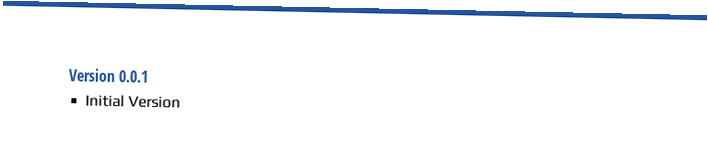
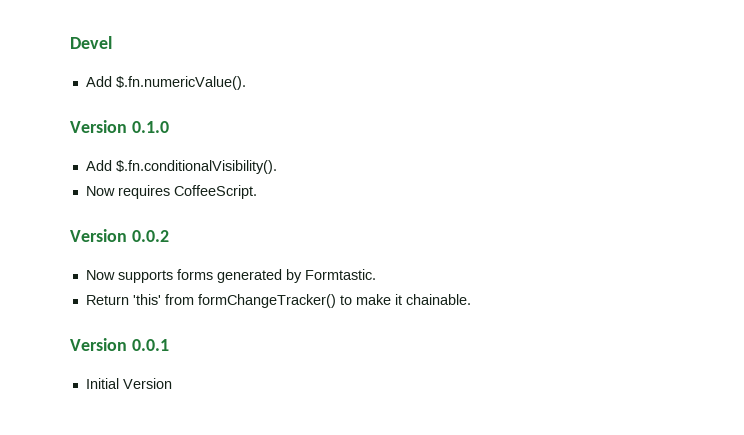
(68, 75) none -> [70,36,112,49] [85,76,246,90] [70,120,169,133] [85,160,277,174] [85,185,257,199] [70,229,169,242] [85,269,376,283] [85,294,471,308] Devel // Add $.fn.numericValue(). // Version 0.1.0 // Add $.fn.conditionalVisibility(). // Now requires CoffeeScript. // Version 0.0.2 // Now supports forms generated by Formtastic. // Return 'this' from formChangeTracker() to make it chainable. //

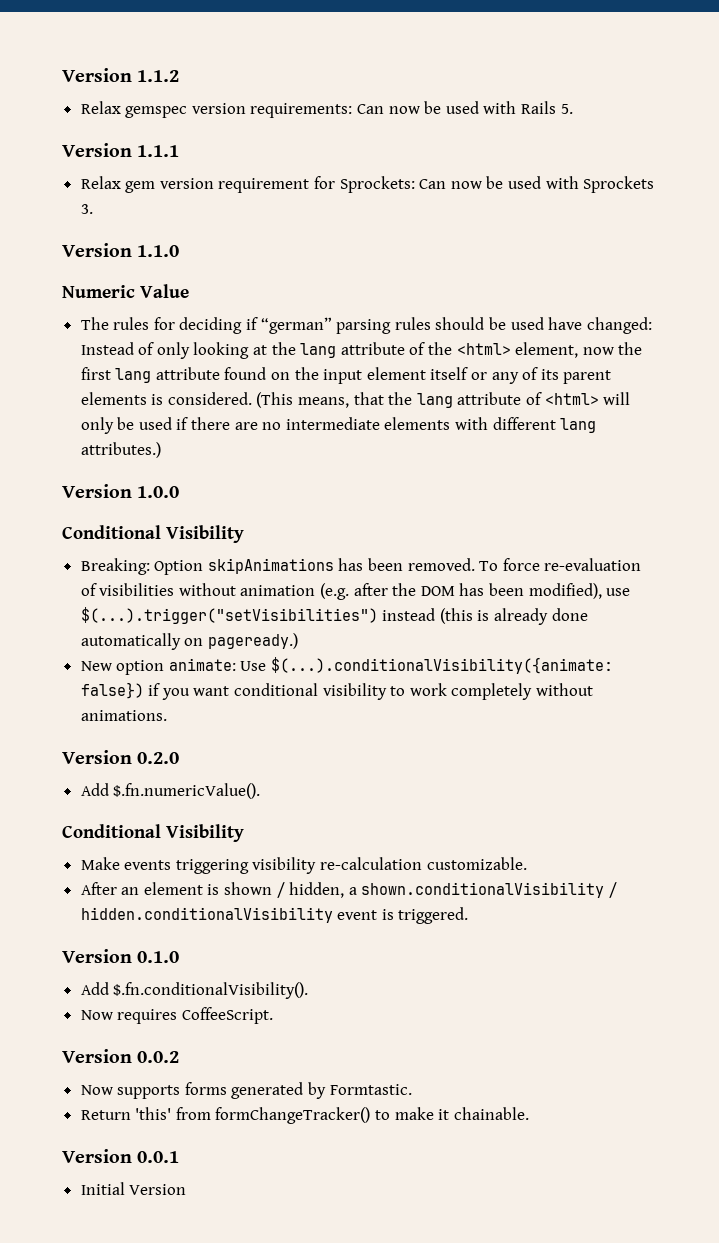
[70,36,112,49] [85,76,246,90] Devel // Add $.fn.numericValue(). -> [62,68,180,82] [80,101,573,118] [62,143,180,157] [80,176,655,193] [80,204,93,214] [62,243,180,257] [62,284,189,298] [80,317,652,334] [80,342,643,359] [80,367,612,384] [80,392,631,408] [80,417,597,434] [80,442,161,458] [62,484,180,498] [62,525,244,543] [80,558,642,575] [80,583,631,600] [80,607,588,625] [80,633,298,650] [80,657,614,675] [80,682,594,700] [80,710,167,721] [62,750,180,764] [80,783,261,799] [62,824,244,842] [80,857,527,874] [80,882,618,898] [80,907,469,924] Version 1.1.2 // Relax gemspec version requirements: Can now be used with Rails 5. // Version 1.1.1 // Relax gem version requirement for Sprockets: Can now be used with Sprockets 3. // Version 1.1.0 // Numeric Value // The rules for deciding if “german” parsing rules should be used have changed: Instead of only looking at the lang attribute of the <html> element, now the first lang attribute found on the input element itself or any of its parent elements is considered. (This means, that the lang attribute of <html> will only be used if there are no intermediate elements with different lang attributes.) // Version 1.0.0 // Conditional Visibility // Breaking: Option skipAnimations has been removed. To force re-evaluation of visibilities without animation (e.g. after the DOM has been modified), use $(...).trigger("setVisibilities") instead (this is already done automatically on pageready.) // New option animate: Use $(...).conditionalVisibility({animate: false}) if you want conditional visibility to work completely without animations. // Version 0.2.0 // Add $.fn.numericValue(). // Conditional Visibility // Make events triggering visibility re-calculation customizable. // After an element is shown / hidden, a shown.conditionalVisibility / hidden.conditionalVisibility event is triggered.

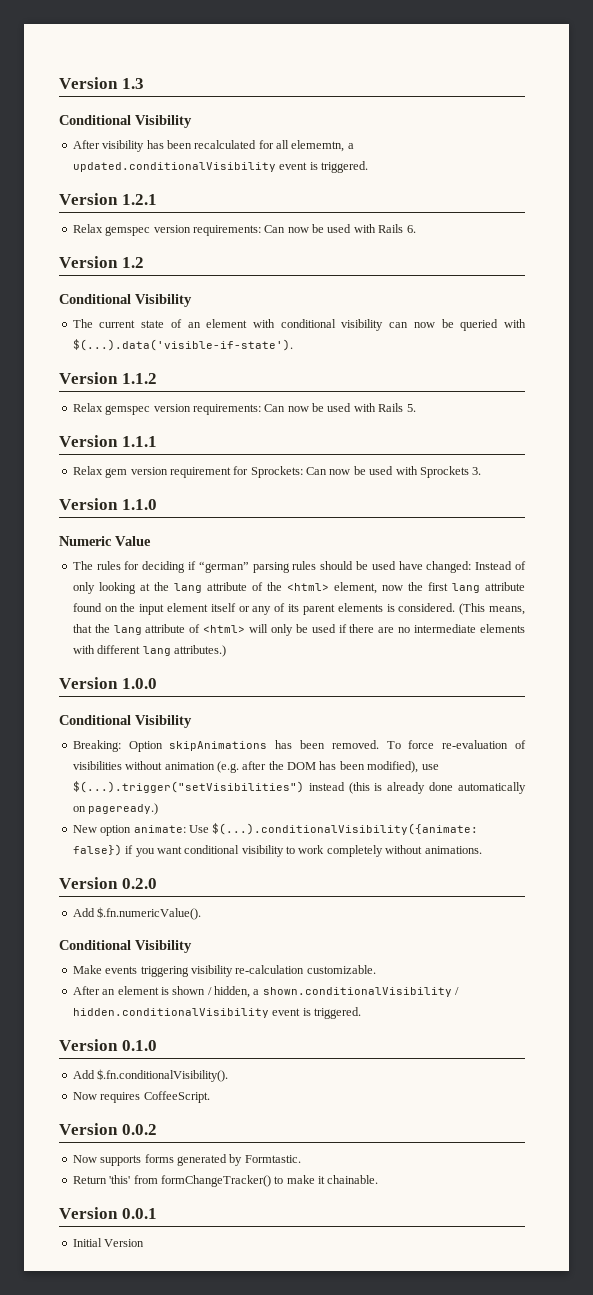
[62,68,132,82] Version -> [59,77,144,89] [59,115,192,128] [72,140,354,152] [72,161,368,173] [59,193,157,205] [72,224,416,236] [59,256,144,268] [59,294,192,307] [72,319,526,331] [72,339,293,351] [59,372,118,384] Version 1.3 // Conditional Visibility // After visibility has been recalculated for all elememtn, a updated.conditionalVisibility event is triggered. // Version 1.2.1 // Relax gemspec version requirements: Can now be used with Rails 6. // Version 1.2 // Conditional Visibility // The current state of an element with conditional visibility can now be queried with $(...).data('visible-if-state'). // Version

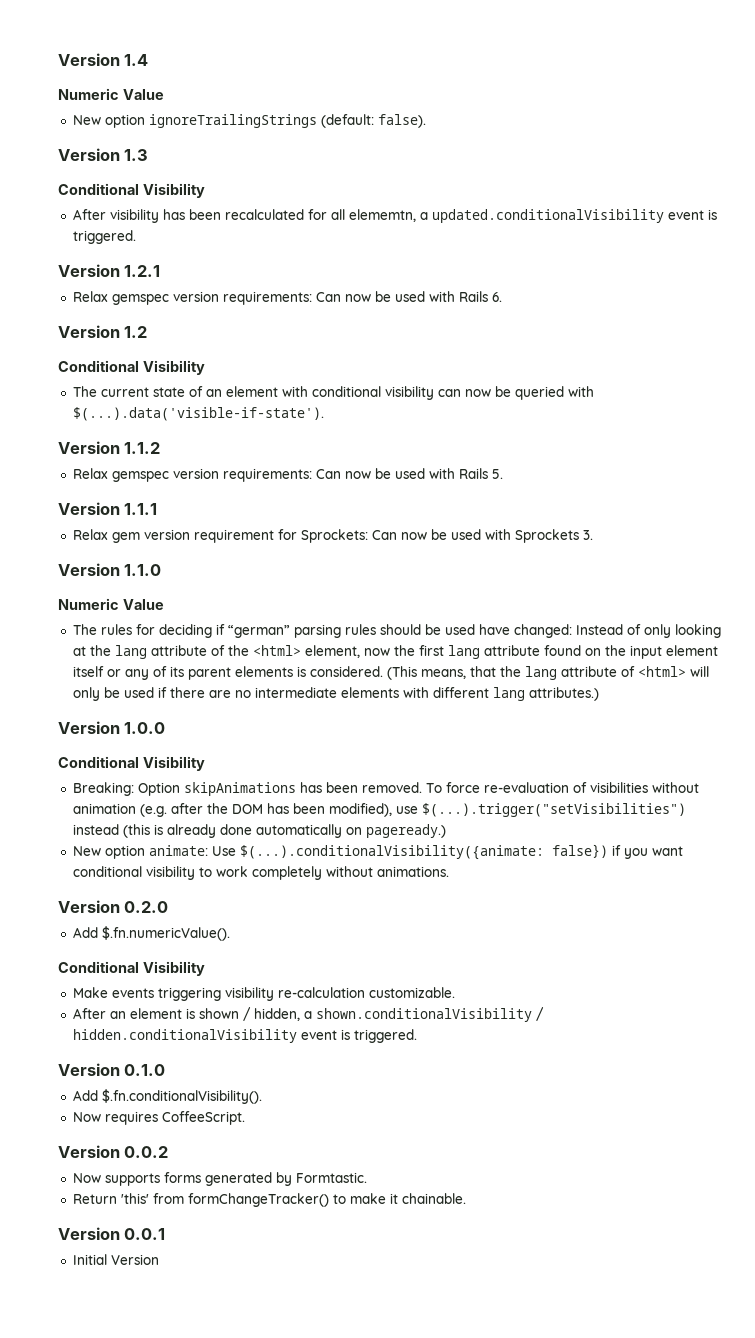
[59,77,118,89] Version -> [58,53,149,66] [58,88,164,100] [72,114,426,128] [58,148,120,161] Version 1.4 // Numeric Value // New option ignoreTrailingStrings (default: false). // Version

